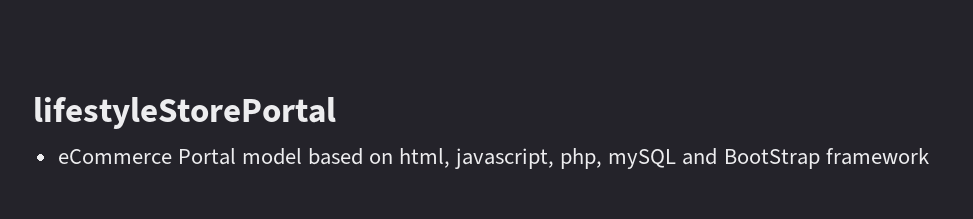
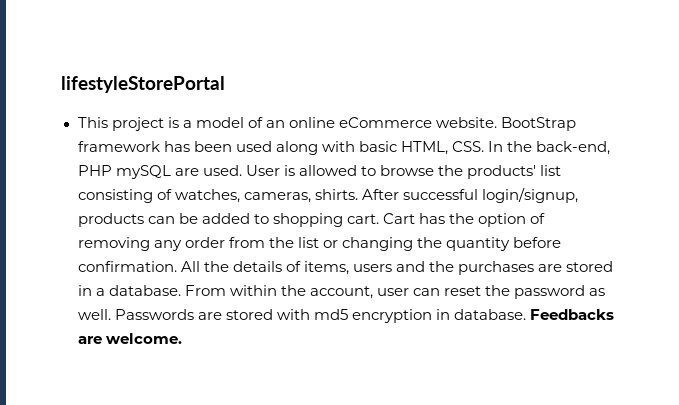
[57,148,929,169] eCommerce Portal model based on html, javascript, php, mySQL and BootStrap framework -> [77,117,576,131] [77,141,611,155] [77,165,562,179] [77,187,578,203] [77,213,546,227] [77,237,561,251] [77,261,614,275] [77,285,606,299] [77,309,614,323] [77,333,182,344] This project is a model of an online eCommerce website. BootStrap framework has been used along with basic HTML, CSS. In the back-end, PHP mySQL are used. User is allowed to browse the products' list consisting of watches, cameras, shirts. After successful login/signup, products can be added to shopping cart. Cart has the option of removing any order from the list or changing the quantity before confirmation. All the details of items, users and the purchases are stored in a database. From within the account, user can reset the password as well. Passwords are stored with md5 encryption in database. Feedbacks are welcome.

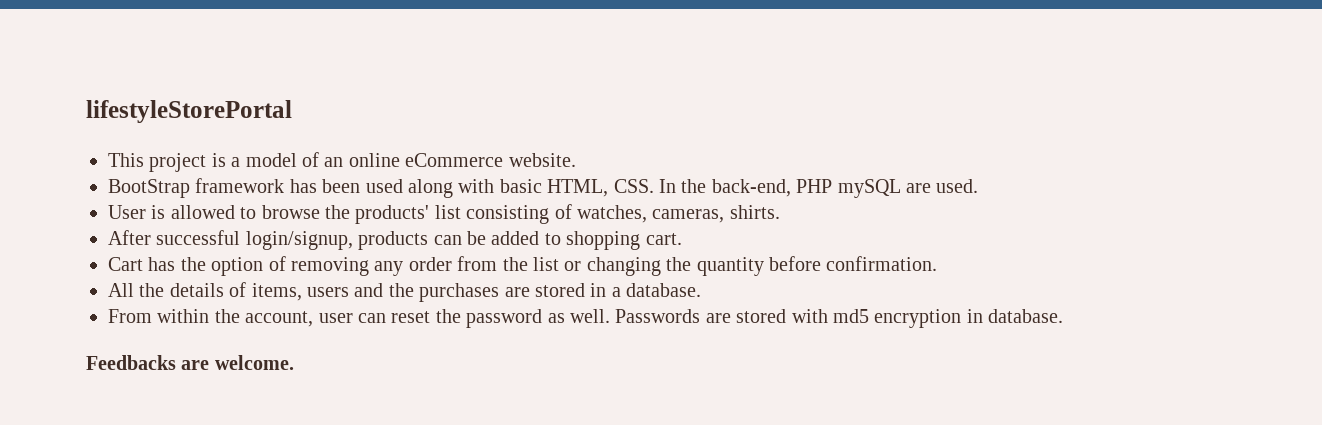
(497, 122) none -> (576, 160) //
(242, 170) none -> (979, 186) //
(358, 194) none -> (780, 212) //
(379, 219) none -> (682, 239) //
(177, 266) none -> (938, 263) //
(181, 290) none -> (702, 290) //
(526, 314) none -> (1064, 316) //

